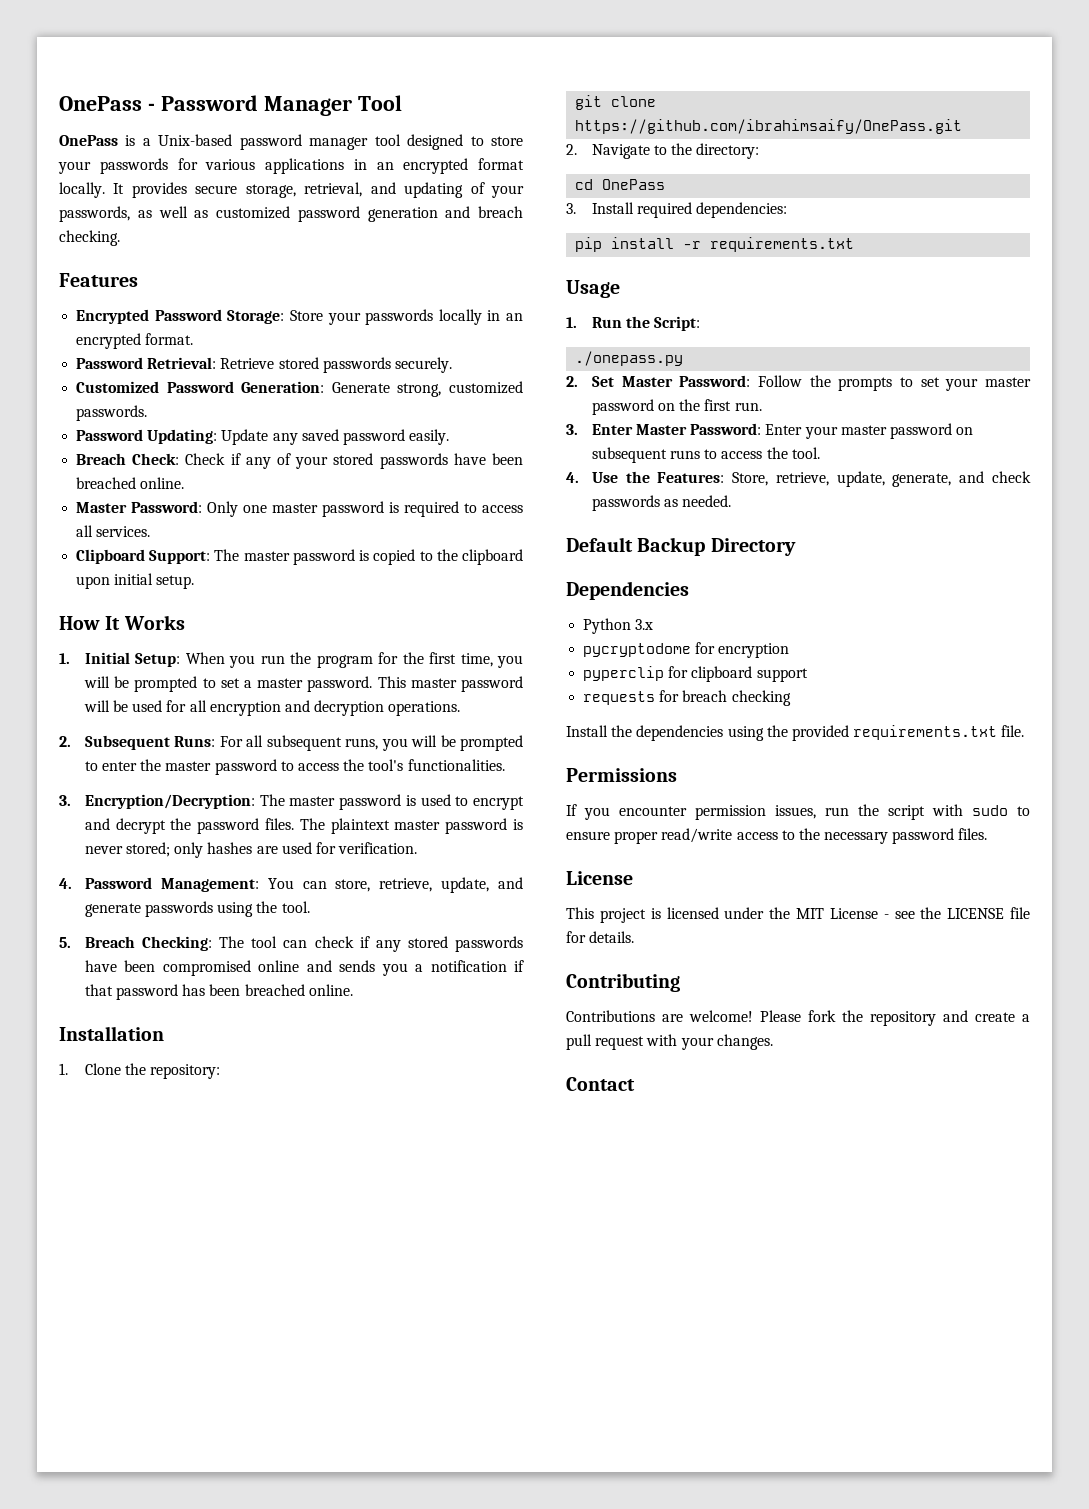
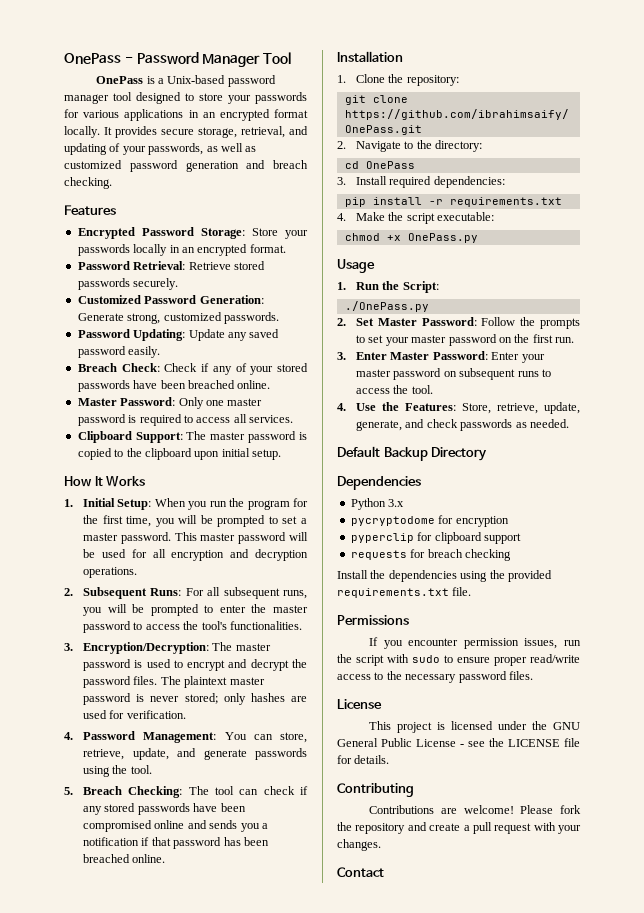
(855, 244) none -> [337,212,495,224] [344,233,478,243] // 4. Make the script executable: // chmod +x OnePass.py
[575,351,684,366] ./onepass.py -> [344,301,429,312] ./OnePass.py
[796,908,824,919] MIT -> [553,722,580,730] [337,738,412,747] GNU General Public

